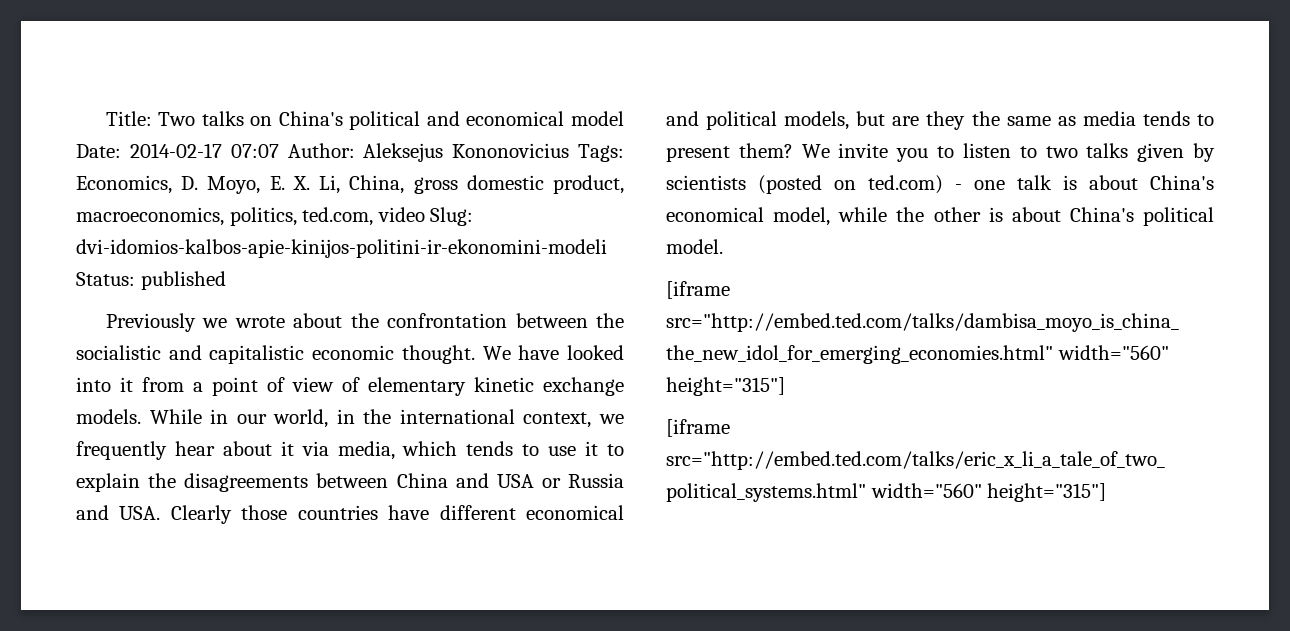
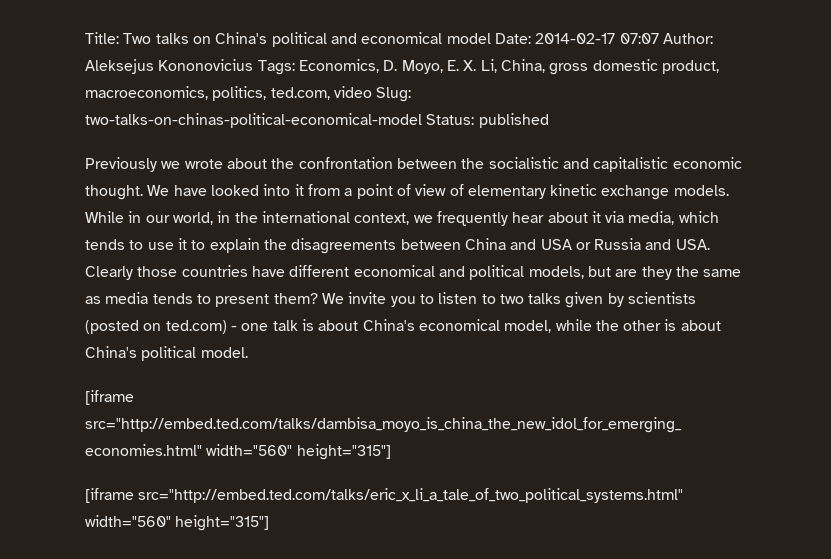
[76,239,607,258] dvi-idomios-kalbos-apie-kinijos-politini-ir-ekonomini-modeli -> [85,113,422,128] two-talks-on-chinas-political-economical-model

